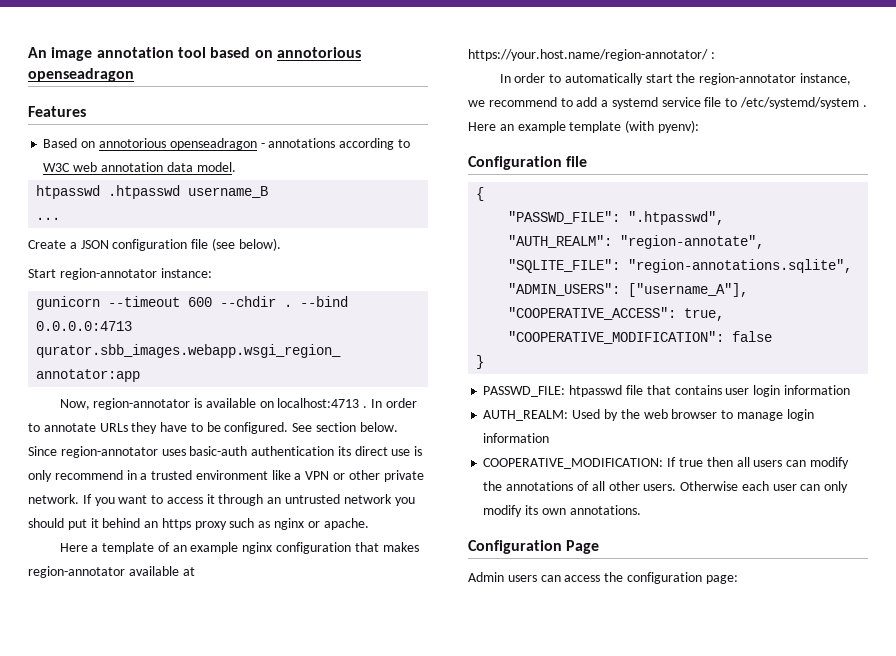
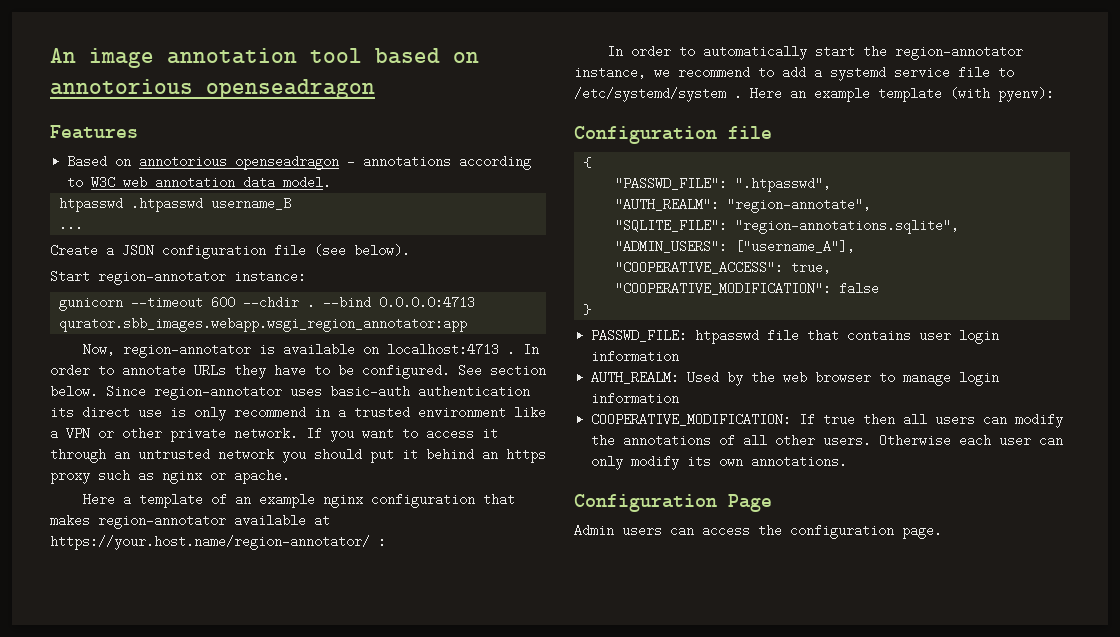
[705,575,738,584] page: -> [902,524,942,539] page.

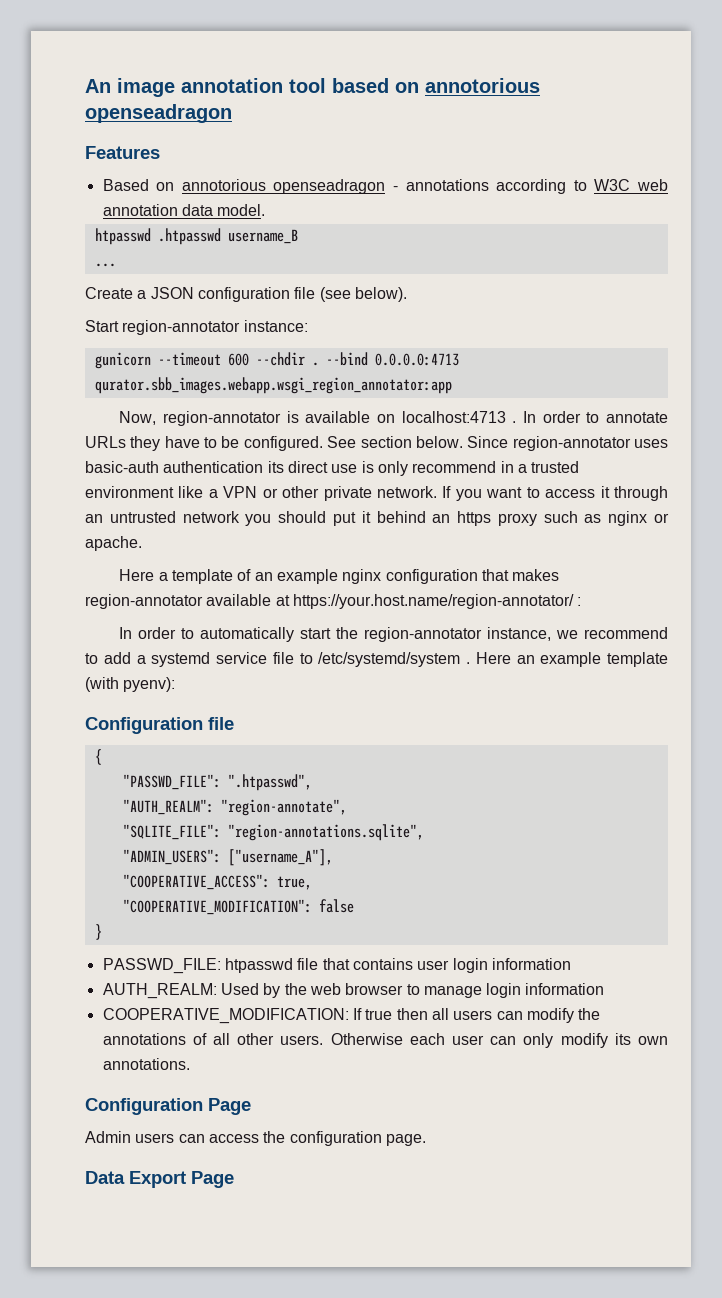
(942, 531) none -> [85,1171,234,1188] // Data Export Page

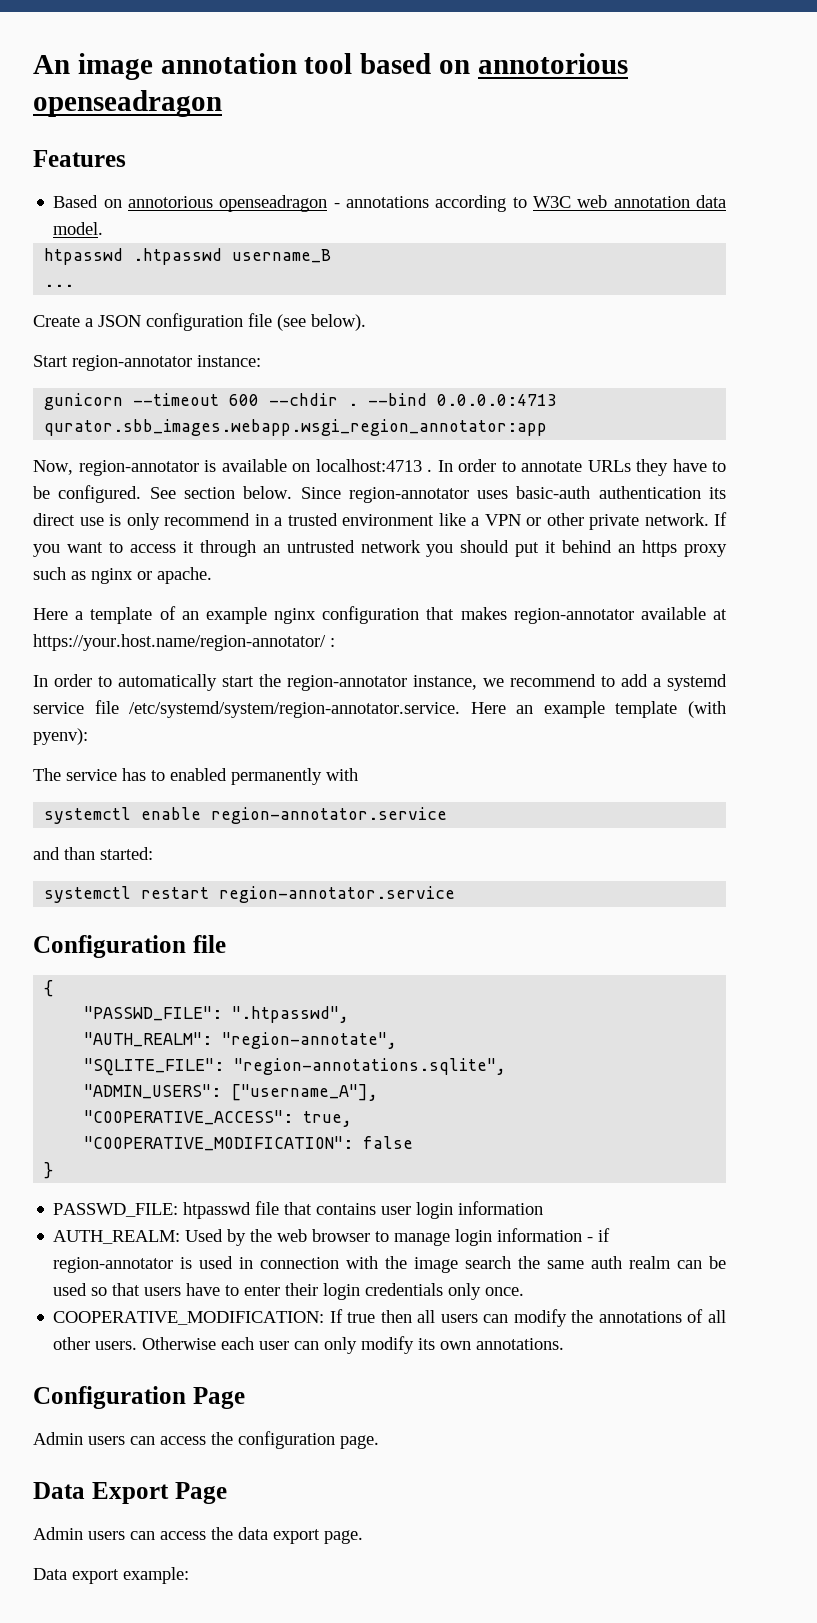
[299,652,470,667] to /etc/systemd/system . -> [129,701,461,718] /etc/systemd/system/region-annotator.service.
(176, 684) none -> [33,768,358,785] [44,807,448,824] [33,847,153,860] [44,886,456,903] // The service has to enabled permanently with // systemctl enable region-annotator.service // and than started: // systemctl restart region-annotator.service
(605, 989) none -> [587,1228,611,1242] [53,1256,727,1273] [53,1283,525,1300] - if region-annotator is used in connection with the image search the same auth realm can be used so that users have to enter their login credentials only once.
(234, 1179) none -> [33,1527,363,1544] [33,1567,189,1584] // Admin users can access the data export page. // Data export example:

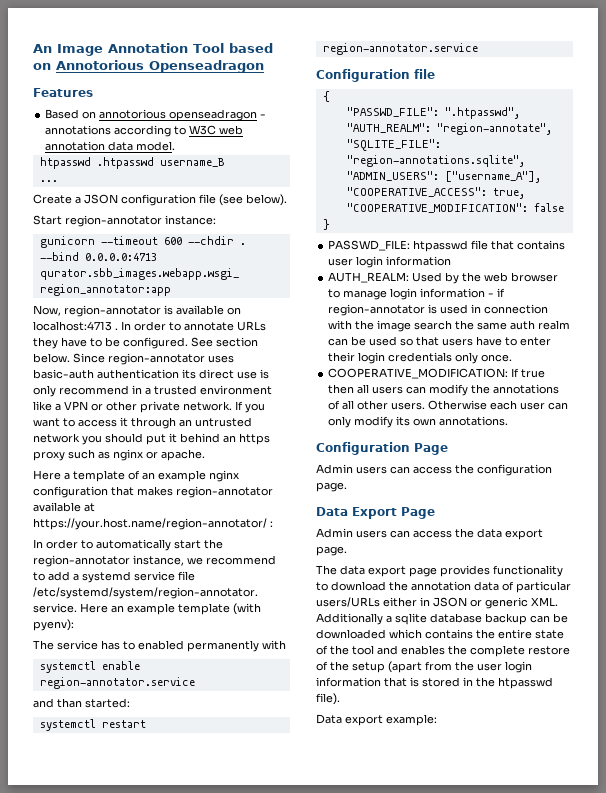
[77,53,628,80] [33,90,222,117] image annotation tool based on annotorious openseadragon -> [57,43,273,56] [33,60,264,73] Image Annotation Tool based on Annotorious Openseadragon
(363, 1537) none -> [316,565,563,577] [316,581,571,593] [316,597,558,609] [316,613,568,625] [316,629,564,639] [316,645,570,657] [316,661,532,673] [316,677,553,689] [316,693,340,705] // The data export page provides functionality to download the annotation data of particular users/URLs either in JSON or generic XML. Additionally a sqlite database backup can be downloaded which contains the entire state of the tool and enables the complete restore of the setup (apart from the user login information that is stored in the htpasswd file).

